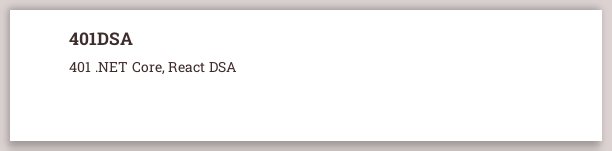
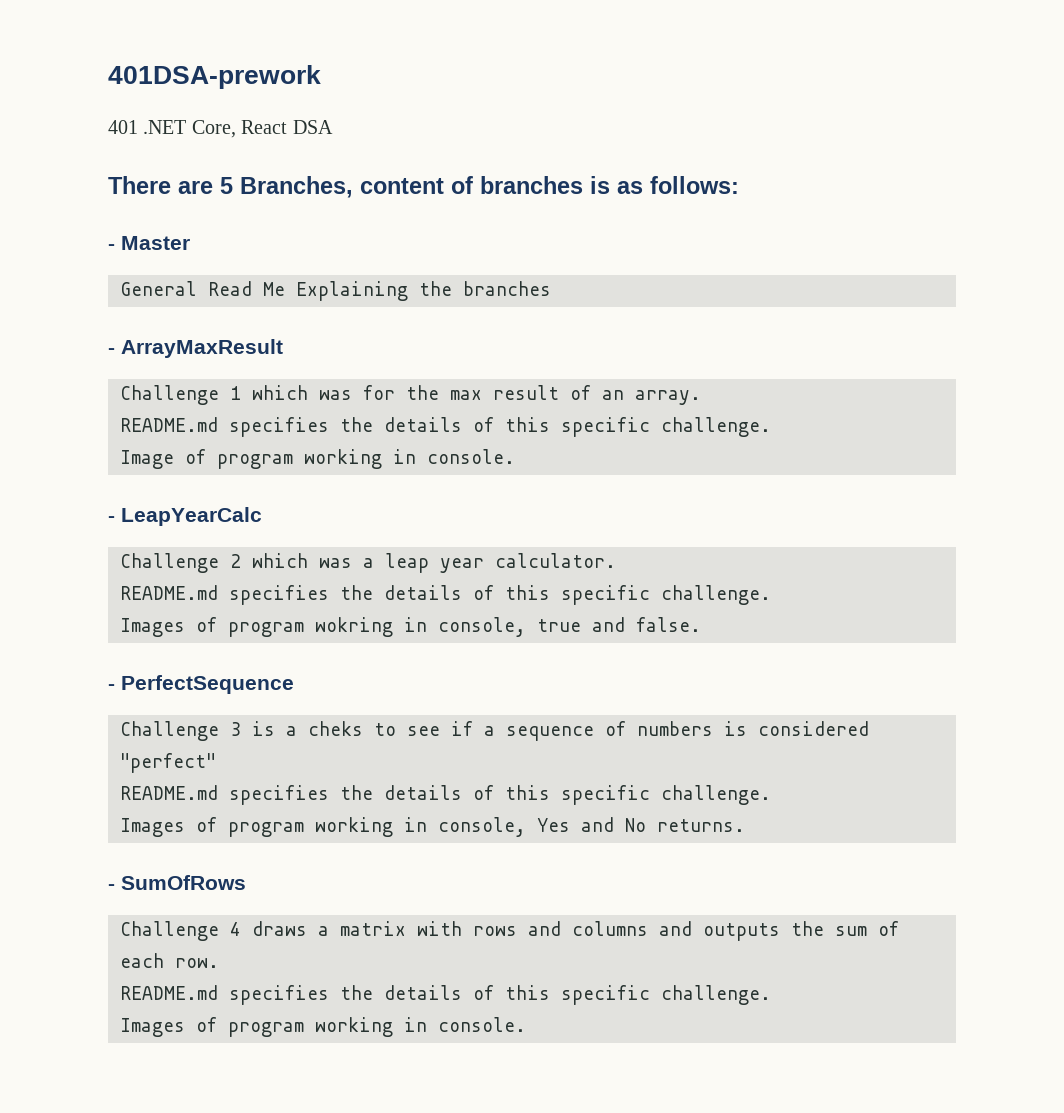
[69,32,133,46] 401DSA -> [108,65,321,89] 401DSA-prework
(237, 67) none -> [108,176,739,198] [108,236,190,250] [120,281,551,301] [108,339,283,358] [120,385,701,405] [120,417,771,437] [120,449,515,469] [108,507,262,526] [120,553,616,573] [120,585,771,605] [120,617,701,637] [108,675,294,694] [120,721,869,741] [120,753,216,773] [120,785,771,805] [120,817,745,837] [108,875,246,890] [120,921,899,941] [120,953,219,968] [120,985,771,1005] [120,1017,526,1037] // There are 5 Branches, content of branches is as follows: // - Master // General Read Me Explaining the branches // - ArrayMaxResult // Challenge 1 which was for the max result of an array. // README.md specifies the details of this specific challenge. // Image of program working in console. // - LeapYearCalc // Challenge 2 which was a leap year calculator. // README.md specifies the details of this specific challenge. // Images of program wokring in console, true and false. // - PerfectSequence // Challenge 3 is a cheks to see if a sequence of numbers is considered "perfect" // README.md specifies the details of this specific challenge. // Images of program working in console, Yes and No returns. // - SumOfRows // Challenge 4 draws a matrix with rows and columns and outputs the sum of each row. // README.md specifies the details of this specific challenge. // Images of program working in console.

